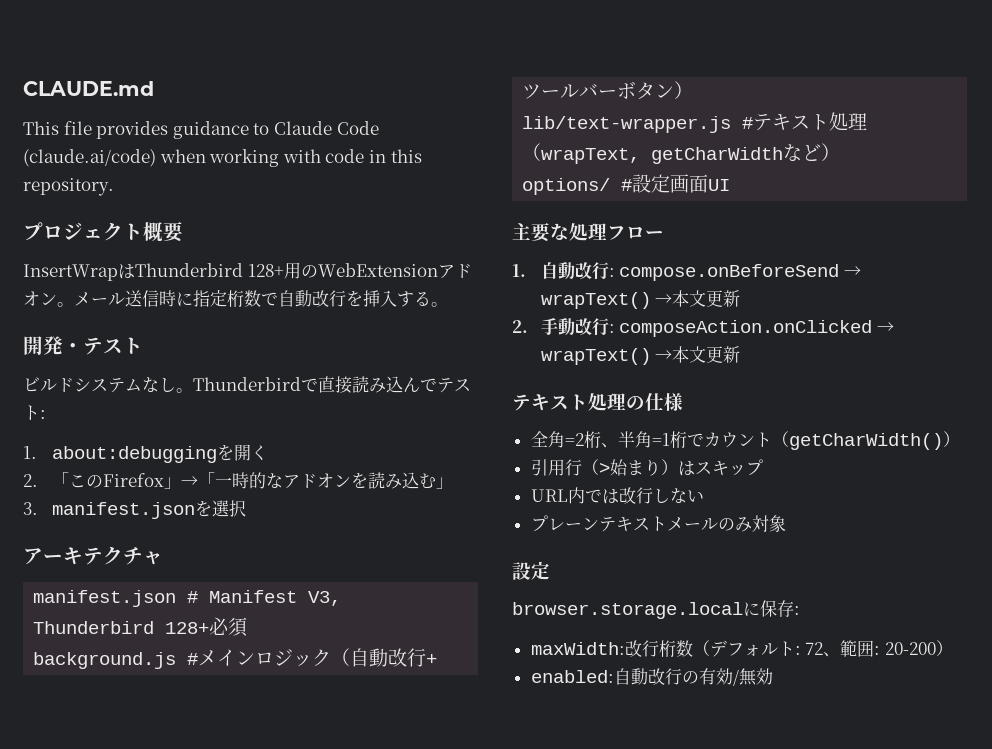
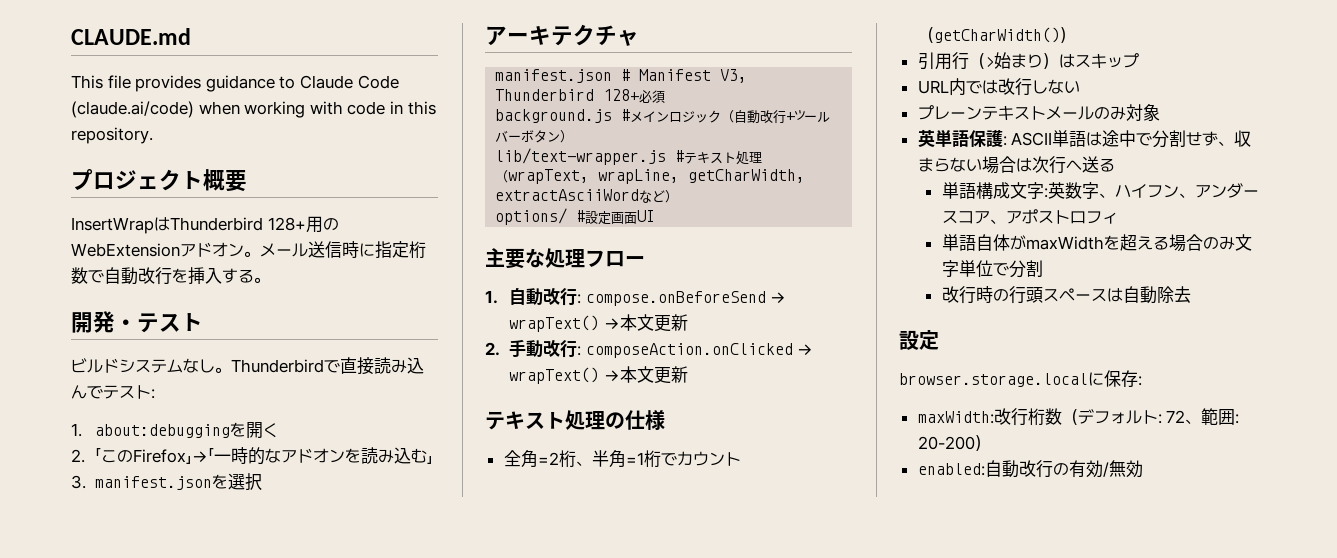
[651,147,784,164] getCharWidth -> [598,169,806,184] [495,189,640,201] wrapLine, getCharWidth, extractAsciiWord
(786, 523) none -> [917,129,1252,148] [917,156,1115,174] [941,182,1259,199] [941,209,1118,224] [941,234,1252,252] [941,260,1043,278] [941,286,1191,304] // 英単語保護: ASCII単語は途中で分割せず、収まらない場合は次行へ送る // 単語構成文字:英数字、ハイフン、アンダースコア、アポストロフィ // 単語自体がmaxWidthを超える場合のみ文字単位で分割 // 改行時の行頭スペースは自動除去

